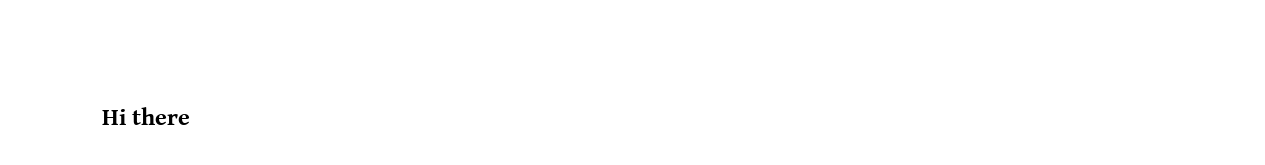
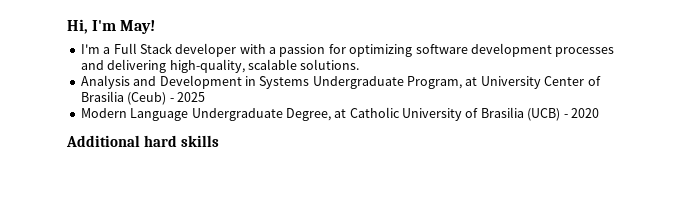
[102,107,191,125] Hi there -> [67,19,156,34] [80,43,615,57] [80,59,360,73] [80,75,601,89] [80,91,205,105] [80,107,599,121] [66,135,220,147] Hi, I'm May! // I'm a Full Stack developer with a passion for optimizing software development processes and delivering high-quality, scalable solutions. // Analysis and Development in Systems Undergraduate Program, at University Center of Brasilia (Ceub) - 2025 // Modern Language Undergraduate Degree, at Catholic University of Brasilia (UCB) - 2020 // Additional hard skills

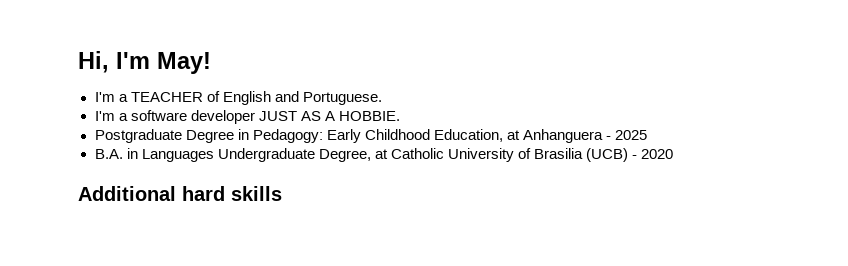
[113,43,615,57] [80,59,360,73] [80,75,601,89] [80,91,167,105] Full Stack developer with a passion for optimizing software development processes and delivering high-quality, scalable solutions. // Analysis and Development in Systems Undergraduate Program, at University Center of Brasilia (Ceub) -> [130,91,382,105] [94,110,400,124] [94,129,603,143] TEACHER of English and Portuguese. // I'm a software developer JUST AS A HOBBIE. // Postgraduate Degree in Pedagogy: Early Childhood Education, at Anhanguera
[80,108,189,121] Modern Language -> [94,148,214,162] B.A. in Languages

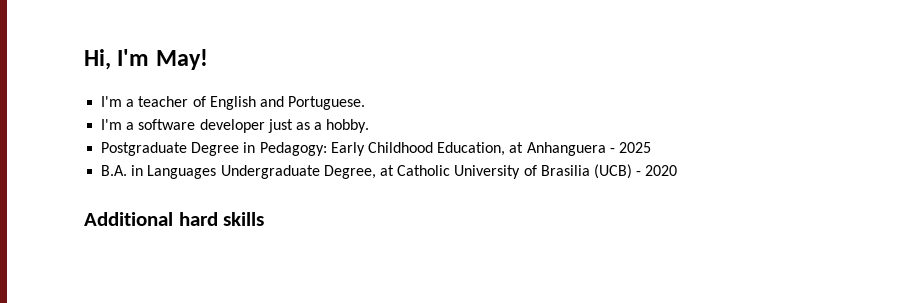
[130,92,203,102] TEACHER -> [138,96,189,107] teacher
[258,111,400,121] JUST AS A HOBBIE. -> [267,119,370,133] just as a hobby.

